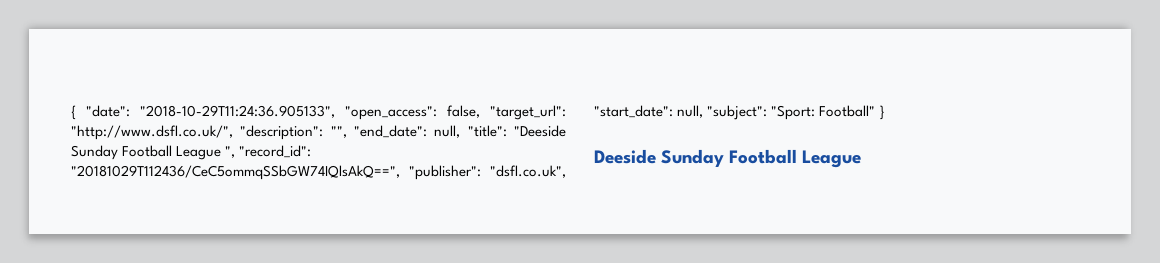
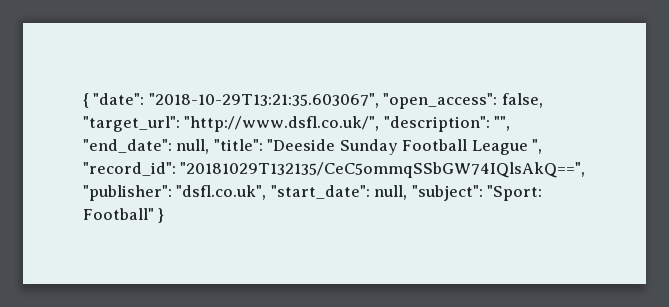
[140,105,335,118] "2018-10-29T11:24:36.905133", -> [148,93,379,108] "2018-10-29T13:21:35.603067",
[71,165,400,180] "20181029T112436/CeC5ommqSSbGW74IQlsAkQ==", -> [180,162,586,178] "20181029T132135/CeC5ommqSSbGW74IQlsAkQ==",
[594,149,862,168] // Deeside Sunday Football League -> (165, 215) none

